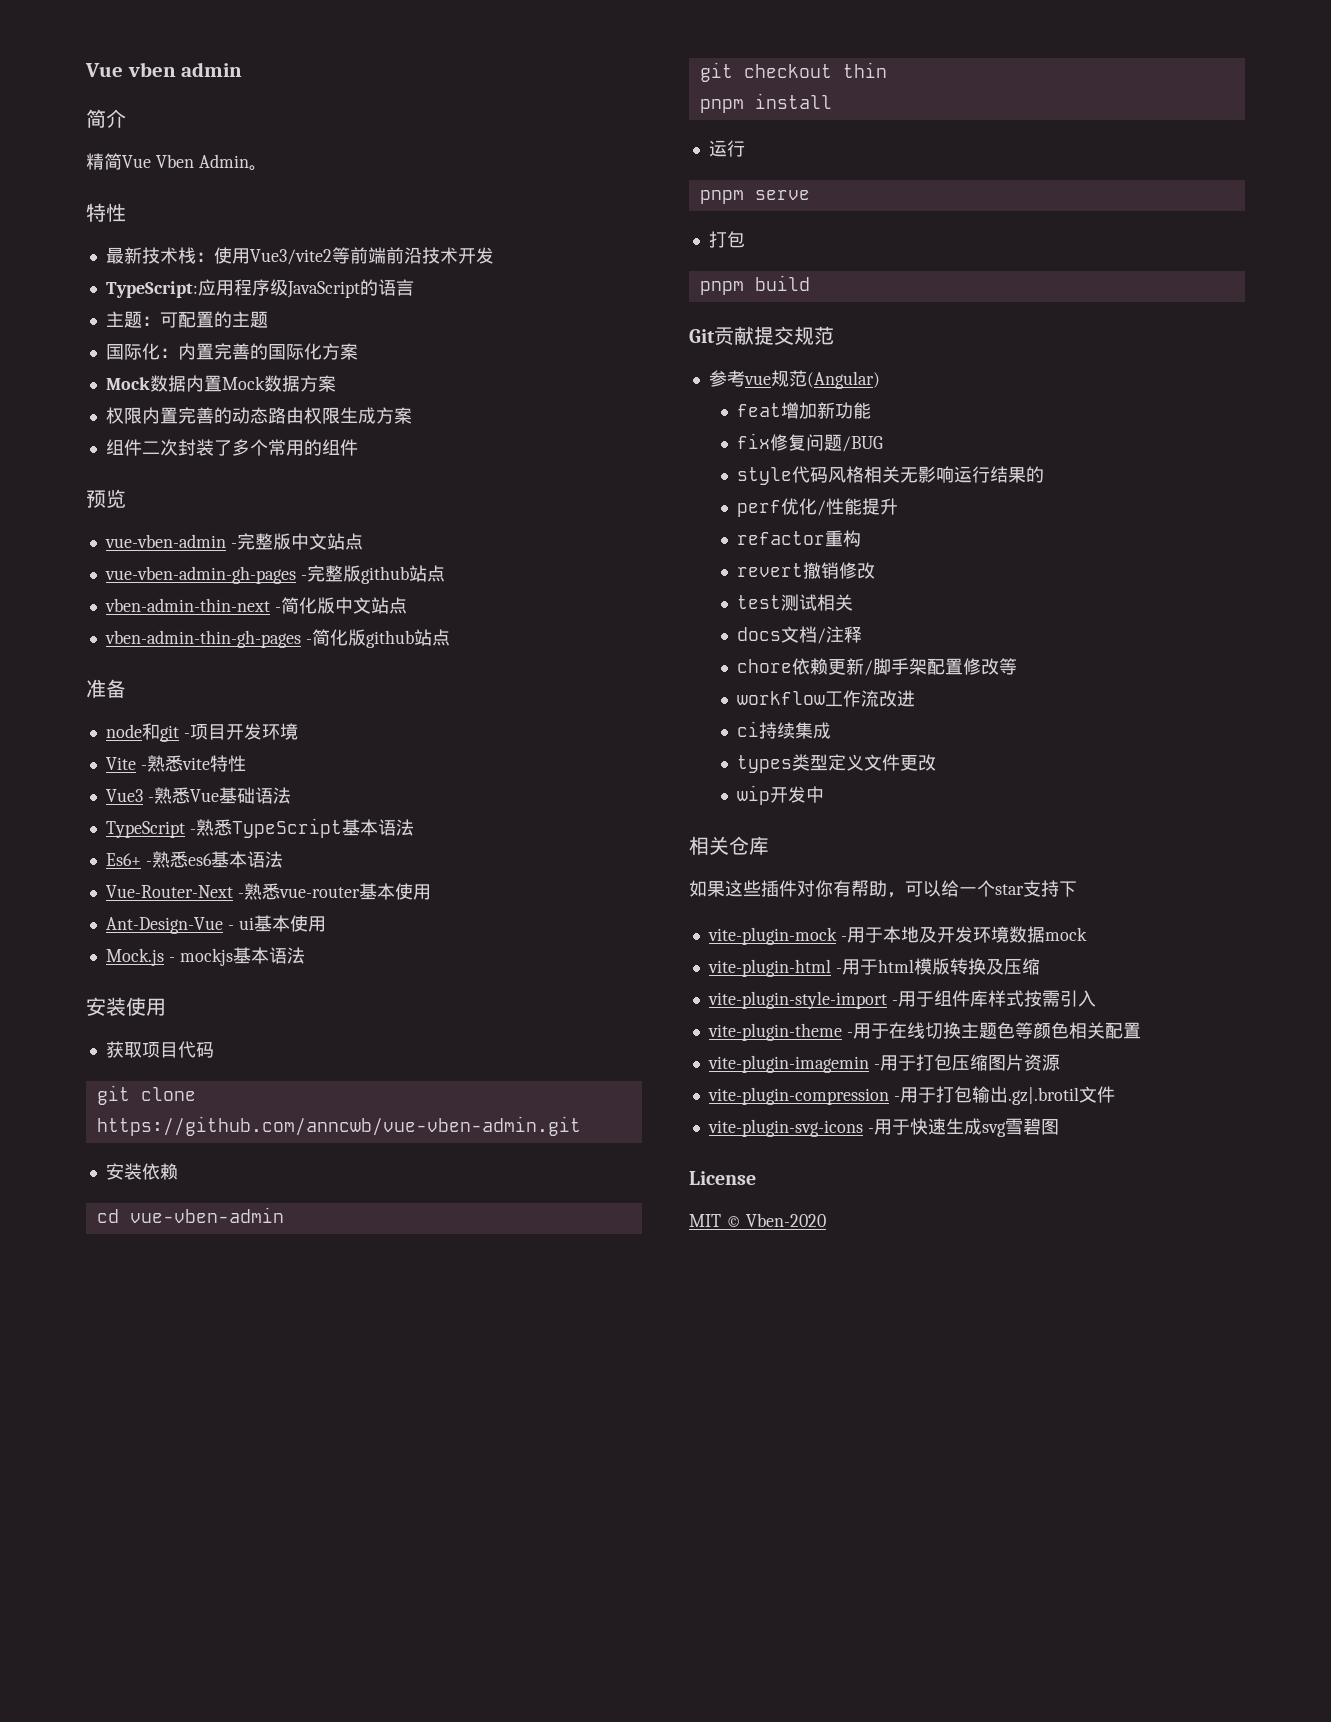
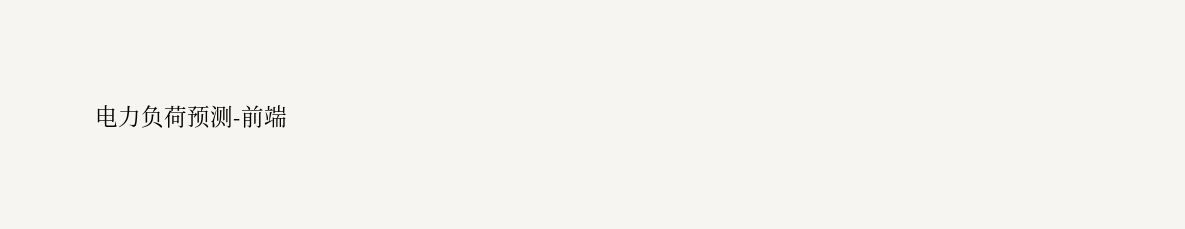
[85,62,243,77] [86,109,126,128] [86,153,267,171] [86,203,126,222] [105,247,494,265] [105,279,414,298] [105,311,268,328] [105,343,358,360] [105,375,336,392] [105,407,412,424] [105,439,358,456] [86,489,126,508] [104,533,363,550] [104,565,445,584] [104,597,407,614] [104,629,450,648] [86,679,126,698] [105,723,298,742] [105,755,246,772] [105,787,291,804] [105,818,414,838] [105,851,283,868] [105,883,431,900] [105,915,326,934] [105,947,305,966] [86,997,166,1016] [105,1041,214,1058] [96,1085,196,1105] [96,1116,581,1136] [105,1163,178,1180] [96,1207,284,1223] [699,62,887,82] [699,93,832,113] [708,140,745,157] [699,190,810,204] [708,231,745,248] [699,275,810,295] [689,326,834,346] [708,370,880,389] [737,402,872,419] [737,433,884,452] [737,466,1045,485] [737,498,899,517] [737,530,862,547] [737,562,876,579] [737,594,854,611] [737,626,863,644] [737,658,1018,676] [737,690,916,707] [737,721,832,739] [737,754,937,773] [737,785,825,805] [689,836,769,855] [689,880,1077,898] [707,926,1087,945] [707,958,1040,977] [707,990,1096,1009] [707,1022,1141,1041] [707,1054,1060,1073] [707,1086,1115,1105] [707,1118,1059,1137] [689,1171,756,1185] [689,1213,826,1227] Vue vben admin // 简介 // 精简Vue Vben Admin。 // 特性 // 最新技术栈：使用Vue3/vite2等前端前沿技术开发 // TypeScript:应用程序级JavaScript的语言 // 主题：可配置的主题 // 国际化：内置完善的国际化方案 // Mock数据内置Mock数据方案 // 权限内置完善的动态路由权限生成方案 // 组件二次封装了多个常用的组件 // 预览 // vue-vben-admin -完整版中文站点 // vue-vben-admin-gh-pages -完整版github站点 // vben-admin-thin-next -简化版中文站点 // vben-admin-thin-gh-pages -简化版github站点 // 准备 // node和git -项目开发环境 // Vite -熟悉vite特性 // Vue3 -熟悉Vue基础语法 // TypeScript -熟悉TypeScript基本语法 // Es6+ -熟悉es6基本语法 // Vue-Router-Next -熟悉vue-router基本使用 // Ant-Design-Vue - ui基本使用 // Mock.js - mockjs基本语法 // 安装使用 // 获取项目代码 // git clone https://github.com/anncwb/vue-vben-admin.git // 安装依赖 // cd vue-vben-admin // git checkout thin // pnpm install // 运行 // pnpm serve // 打包 // pnpm build // Git贡献提交规范 // 参考vue规范(Angular) // feat增加新功能 // fix修复问题/BUG // style代码风格相关无影响运行结果的 // perf优化/性能提升 // refactor重构 // revert撤销修改 // test测试相关 // docs文档/注释 // chore依赖更新/脚手架配置修改等 // workflow工作流改进 // ci持续集成 // types类型定义文件更改 // wip开发中 // 相关仓库 // 如果这些插件对你有帮助，可以给一个star支持下 // vite-plugin-mock -用于本地及开发环境数据mock // vite-plugin-html -用于html模版转换及压缩 // vite-plugin-style-import -用于组件库样式按需引入 // vite-plugin-theme -用于在线切换主题色等颜色相关配置 // vite-plugin-imagemin -用于打包压缩图片资源 // vite-plugin-compression -用于打包输出.gz|.brotil文件 // vite-plugin-svg-icons -用于快速生成svg雪碧图 // License // MIT © Vben-2020 -> [95,105,287,129] 电力负荷预测-前端

